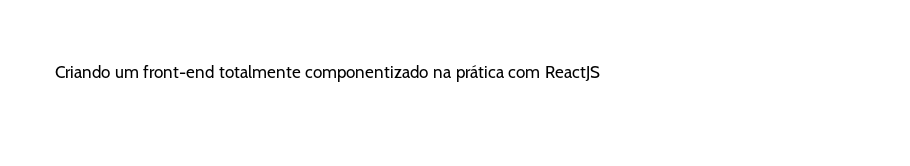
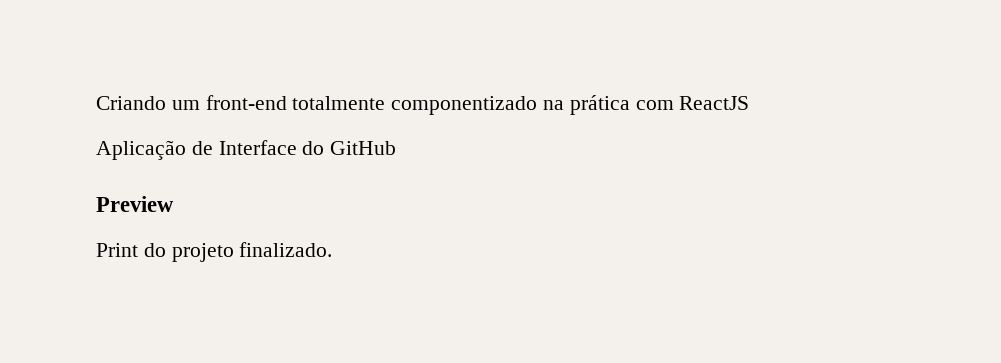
(600, 73) none -> [96,140,397,160] [96,196,174,212] [96,242,333,262] // Aplicação de Interface do GitHub // Preview // Print do projeto finalizado.

